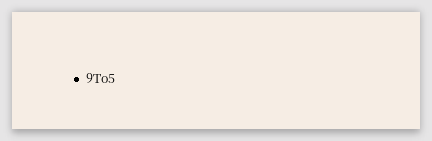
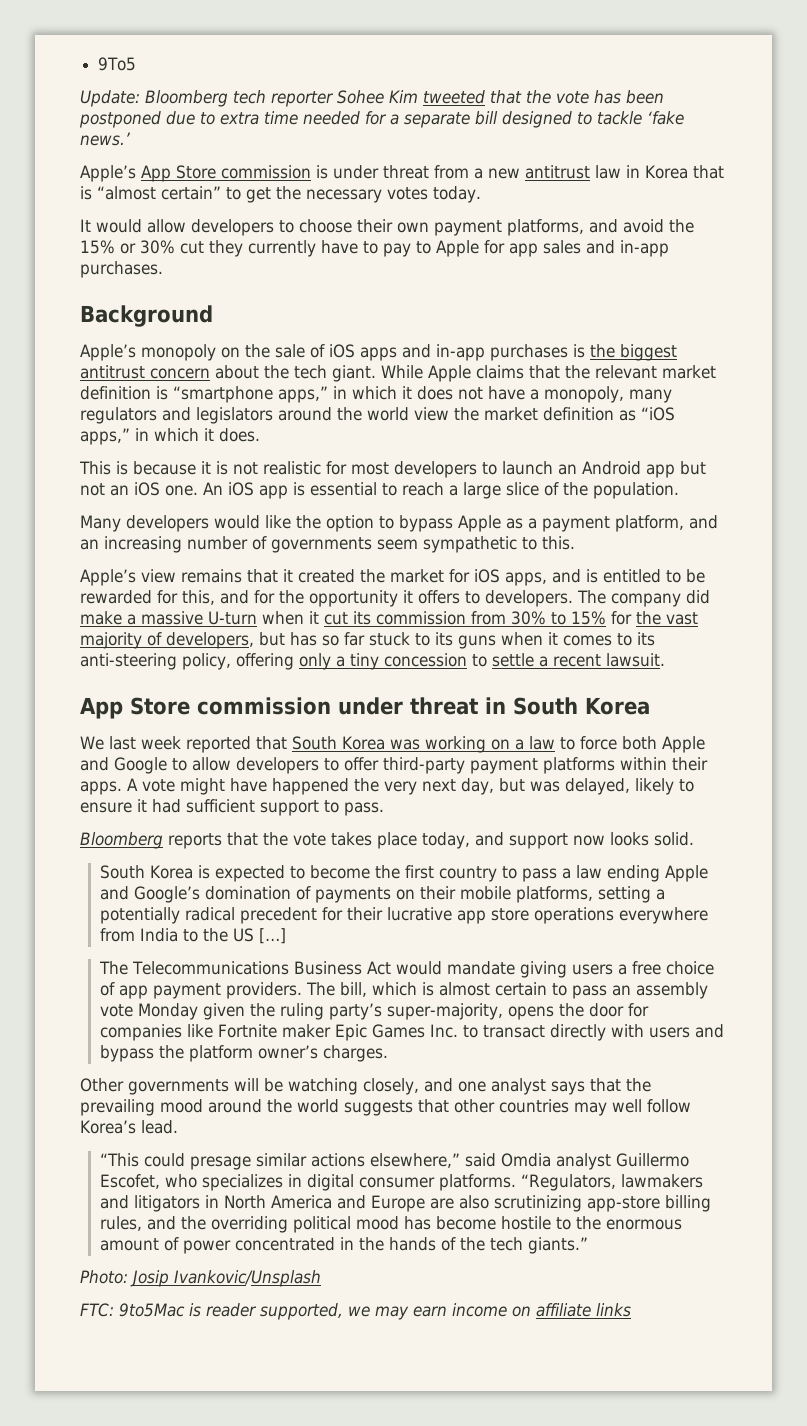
(115, 78) none -> [80,90,664,107] [79,111,684,128] [80,132,130,146] [80,165,724,182] [80,186,481,203] [80,219,694,236] [80,240,669,257] [80,261,163,278] [80,305,213,327] [80,344,677,361] [80,365,716,382] [80,386,672,403] [80,407,675,424] [80,428,260,445] [79,461,706,478] [80,482,679,499] [80,515,718,532] [80,536,575,553] [80,569,705,586] [80,590,710,607] [80,611,698,625] [80,632,655,649] [80,653,665,670] [80,697,650,719] [80,736,705,753] [80,757,708,774] [80,778,694,795] [80,799,384,816] [80,832,694,849] [100,865,708,882] [100,886,666,903] [100,907,709,924] [100,928,287,944] [99,961,714,978] [100,982,709,999] [100,1003,649,1020] [100,1024,725,1041] [100,1045,389,1062] [80,1078,651,1095] [80,1099,691,1116] [80,1120,178,1134] [100,1153,690,1170] [100,1174,704,1191] [100,1195,712,1212] [100,1216,683,1233] [100,1237,589,1254] [80,1270,321,1287] [80,1303,631,1320] // Update: Bloomberg tech reporter Sohee Kim tweeted that the vote has been postponed due to extra time needed for a separate bill designed to tackle ‘fake news.’ // Apple’s App Store commission is under threat from a new antitrust law in Korea that is “almost certain” to get the necessary votes today. // It would allow developers to choose their own payment platforms, and avoid the 15% or 30% cut they currently have to pay to Apple for app sales and in-app purchases. // Background // Apple’s monopoly on the sale of iOS apps and in-app purchases is the biggest antitrust concern about the tech giant. While Apple claims that the relevant market definition is “smartphone apps,” in which it does not have a monopoly, many regulators and legislators around the world view the market definition as “iOS apps,” in which it does. // This is because it is not realistic for most developers to launch an Android app but not an iOS one. An iOS app is essential to reach a large slice of the population. // Many developers would like the option to bypass Apple as a payment platform, and an increasing number of governments seem sympathetic to this. // Apple’s view remains that it created the market for iOS apps, and is entitled to be rewarded for this, and for the opportunity it offers to developers. The company did make a massive U-turn when it cut its commission from 30% to 15% for the vast majority of developers, but has so far stuck to its guns when it comes to its anti-steering policy, offering only a tiny concession to settle a recent lawsuit. // App Store commission under threat in South Korea // We last week reported that South Korea was working on a law to force both Apple and Google to allow developers to offer third-party payment platforms within their apps. A vote might have happened the very next day, but was delayed, likely to ensure it had sufficient support to pass. // Bloomberg reports that the vote takes place today, and support now looks solid. // South Korea is expected to become the first country to pass a law ending Apple and Google’s domination of payments on their mobile platforms, setting a potentially radical precedent for their lucrative app store operations everywhere from India to the US […] // The Telecommunications Business Act would mandate giving users a free choice of app payment providers. The bill, which is almost certain to pass an assembly vote Monday given the ruling party’s super-majority, opens the door for companies like Fortnite maker Epic Games Inc. to transact directly with users and bypass the platform owner’s charges. // Other governments will be watching closely, and one analyst says that the prevailing mood around the world suggests that other countries may well follow Korea’s lead. // “This could presage similar actions elsewhere,” said Omdia analyst Guillermo Escofet, who specializes in digital consumer platforms. “Regulators, lawmakers and litigators in North America and Europe are also scrutinizing app-store billing rules, and the overriding political mood has become hostile to the enormous amount of power concentrated in the hands of the tech giants.” // Photo: Josip Ivankovic/Unsplash // FTC: 9to5Mac is reader supported, we may earn income on affiliate links

